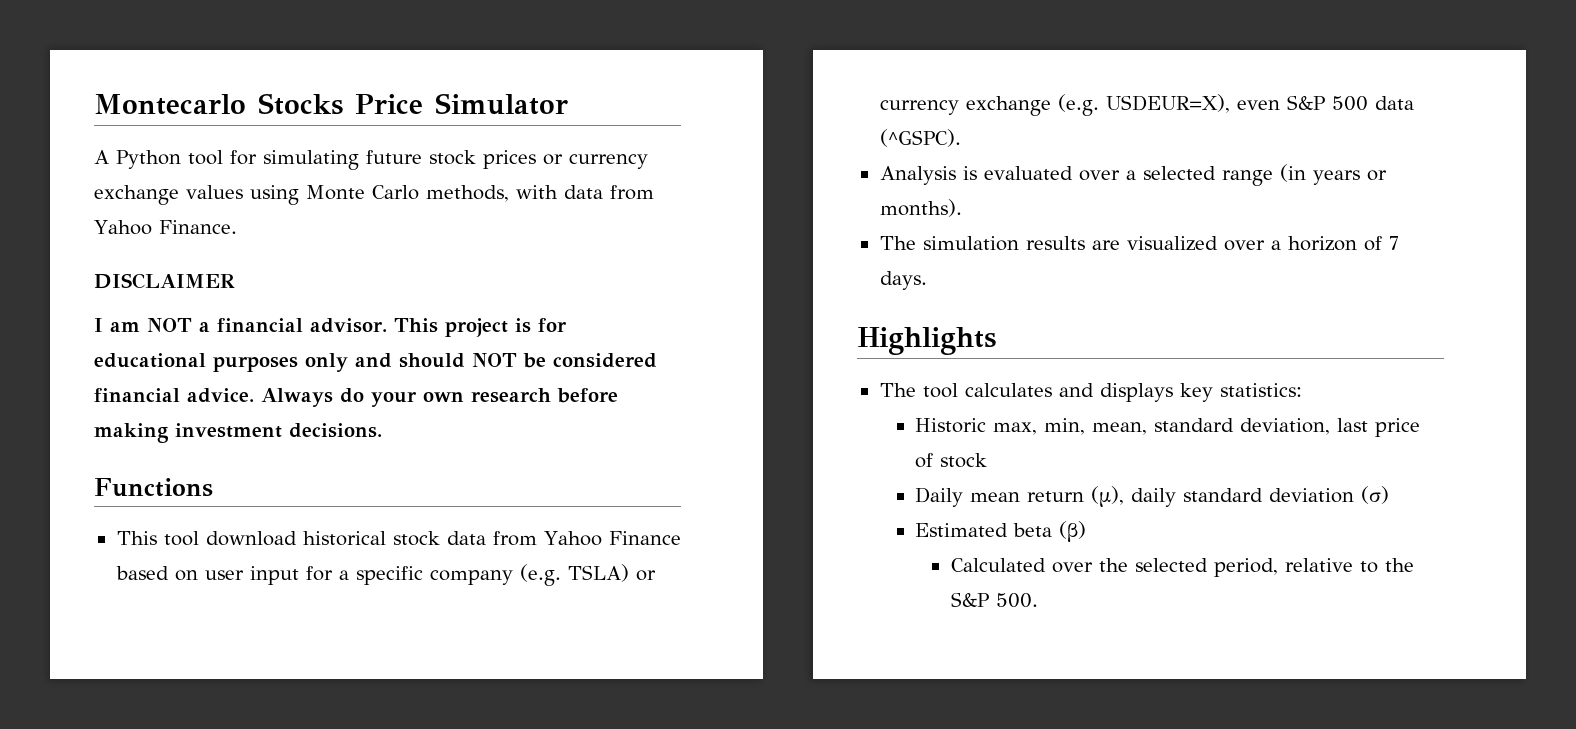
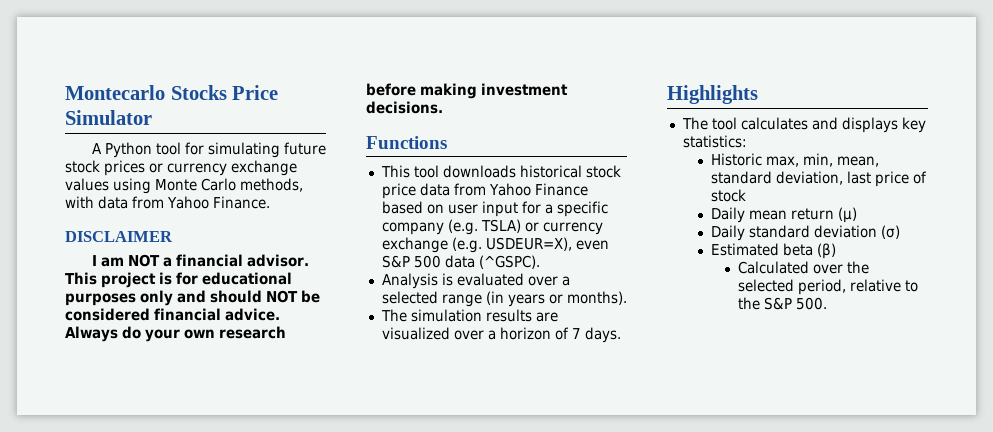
[205,531,297,546] download -> [442,165,516,178] downloads
(440, 538) none -> [381,183,416,199] price
[1091,486,1177,507] (μ), daily -> [837,207,857,223] [710,225,745,241] (μ) // Daily

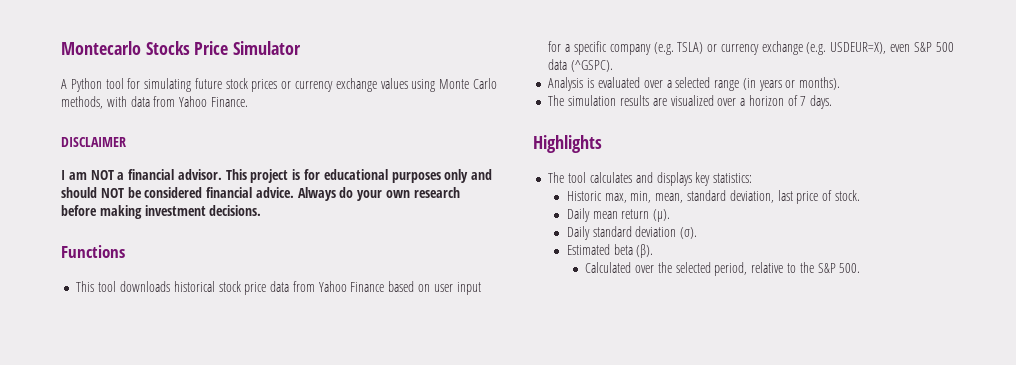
[710,189,746,202] stock -> [834,190,860,201] stock.
[837,207,857,223] (μ) -> [653,209,671,222] (μ).
[880,225,900,239] (σ) -> [680,227,698,239] (σ).
[816,243,836,259] (β) -> [636,244,654,258] (β).

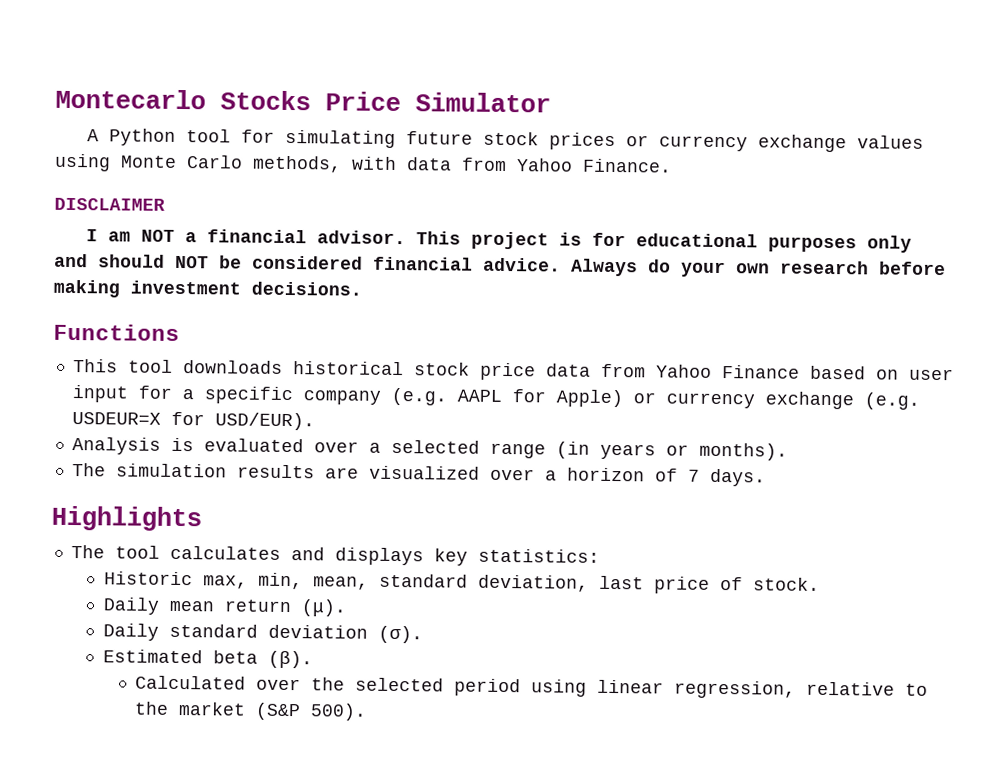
[677,42,704,54] TSLA) -> [456,389,623,408] AAPL for Apple)
[830,42,954,54] [548,59,614,72] USDEUR=X), even S&P 500 data (^GSPC). -> [71,411,315,431] USDEUR=X for USD/EUR).
[714,262,861,276] period, relative to the S&P 500. -> [454,678,929,699] [134,701,368,721] period using linear regression, relative to the market (S&P 500).

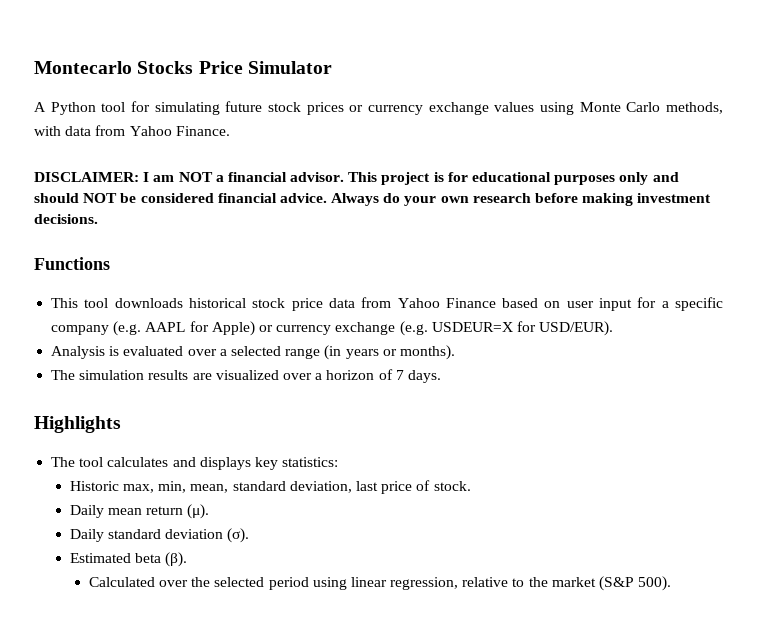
[54,197,165,211] DISCLAIMER // -> [34,172,139,182] DISCLAIMER:

